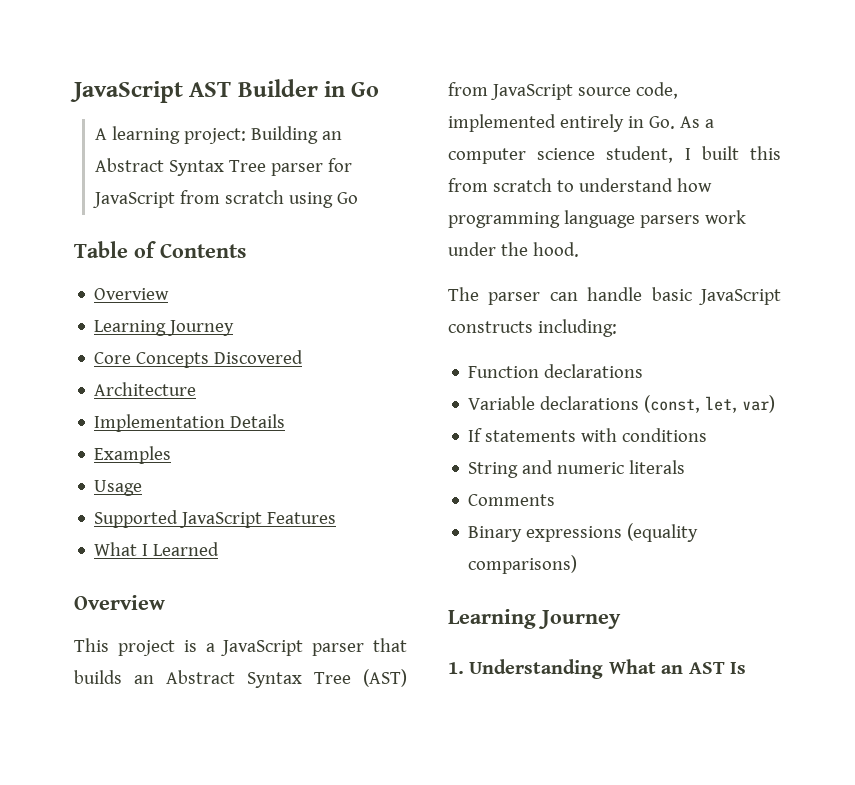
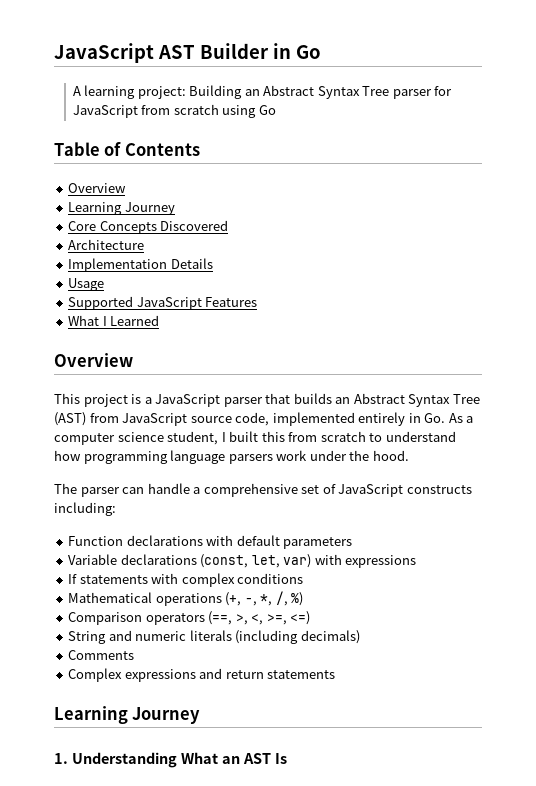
[94,446,172,464] // Examples -> (213, 263) none
[651,287,692,301] basic -> [193,483,336,497] a comprehensive set of
(644, 371) none -> [206,535,353,549] with default parameters
(776, 404) none -> [314,554,417,568] with expressions
(618, 435) none -> [181,573,235,587] complex
(708, 435) none -> [68,591,304,606] [68,611,311,625] // Mathematical operations (+, -, *, /, %) // Comparison operators (==, >, <, >=, <=)
(686, 467) none -> [235,630,360,644] (including decimals)
[468,523,699,542] [468,555,578,574] Binary expressions (equality comparisons) -> [68,668,336,682] Complex expressions and return statements

